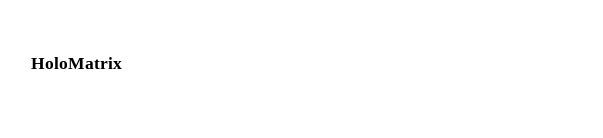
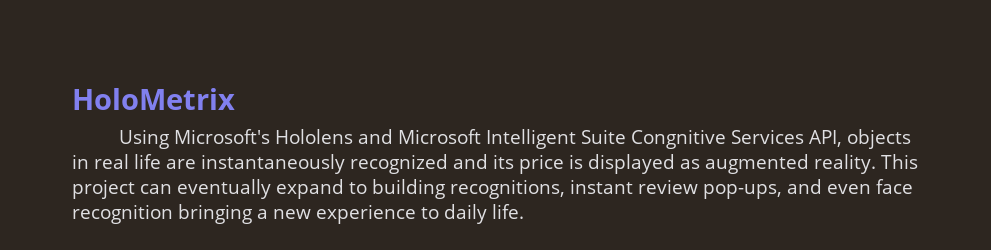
[31,57,122,69] HoloMatrix -> [72,88,235,110] [118,129,911,149] [72,154,918,174] [72,179,913,199] [72,204,524,224] HoloMetrix // Using Microsoft's Hololens and Microsoft Intelligent Suite Congnitive Services API, objects in real life are instantaneously recognized and its price is displayed as augmented reality. This project can eventually expand to building recognitions, instant review pop-ups, and even face recognition bringing a new experience to daily life.

